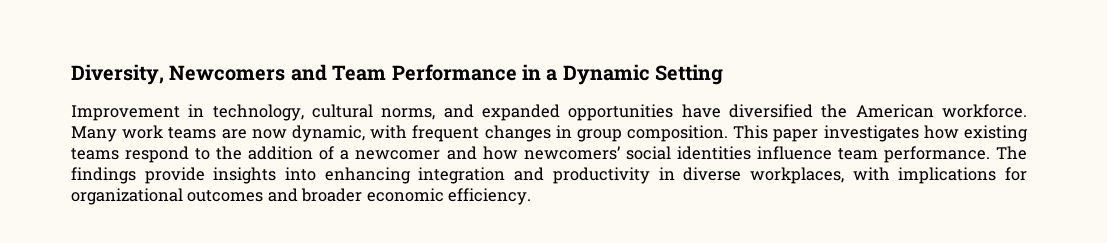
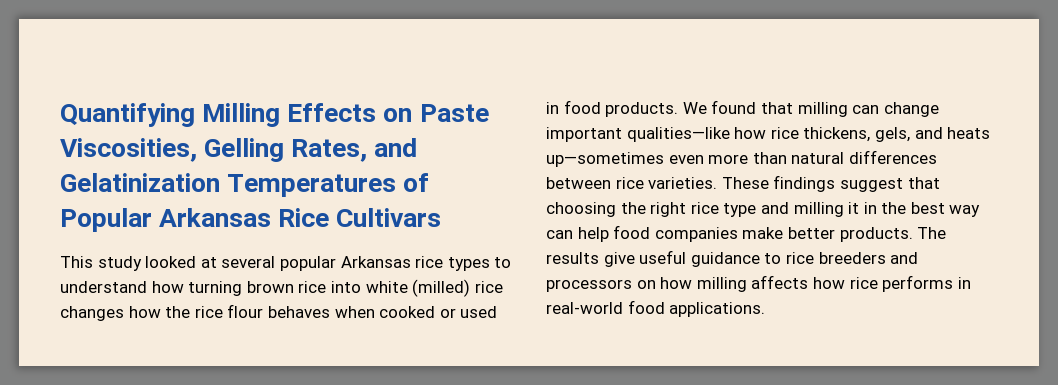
[71,64,724,85] [71,104,1027,121] [71,125,1028,142] [71,146,1027,163] [71,167,1028,184] [71,188,532,205] Diversity, Newcomers and Team Performance in a Dynamic Setting // Improvement in technology, cultural norms, and expanded opportunities have diversified the American workforce. Many work teams are now dynamic, with frequent changes in group composition. This paper investigates how existing teams respond to the addition of a newcomer and how newcomers’ social identities influence team performance. The findings provide insights into enhancing integration and productivity in diverse workplaces, with implications for organizational outcomes and broader economic efficiency. -> [60,103,489,127] [60,138,418,162] [60,173,430,197] [60,208,442,232] [60,256,512,271] [60,279,503,297] [60,304,498,321] [546,100,939,117] [546,127,991,142] [546,150,937,167] [546,175,940,192] [546,202,981,217] [546,225,947,242] [546,250,919,267] [546,275,971,292] [546,300,766,317] Quantifying Milling Effects on Paste Viscosities, Gelling Rates, and Gelatinization Temperatures of Popular Arkansas Rice Cultivars // This study looked at several popular Arkansas rice types to understand how turning brown rice into white (milled) rice changes how the rice flour behaves when cooked or used in food products. We found that milling can change important qualities—like how rice thickens, gels, and heats up—sometimes even more than natural differences between rice varieties. These findings suggest that choosing the right rice type and milling it in the best way can help food companies make better products. The results give useful guidance to rice breeders and processors on how milling affects how rice performs in real-world food applications.

